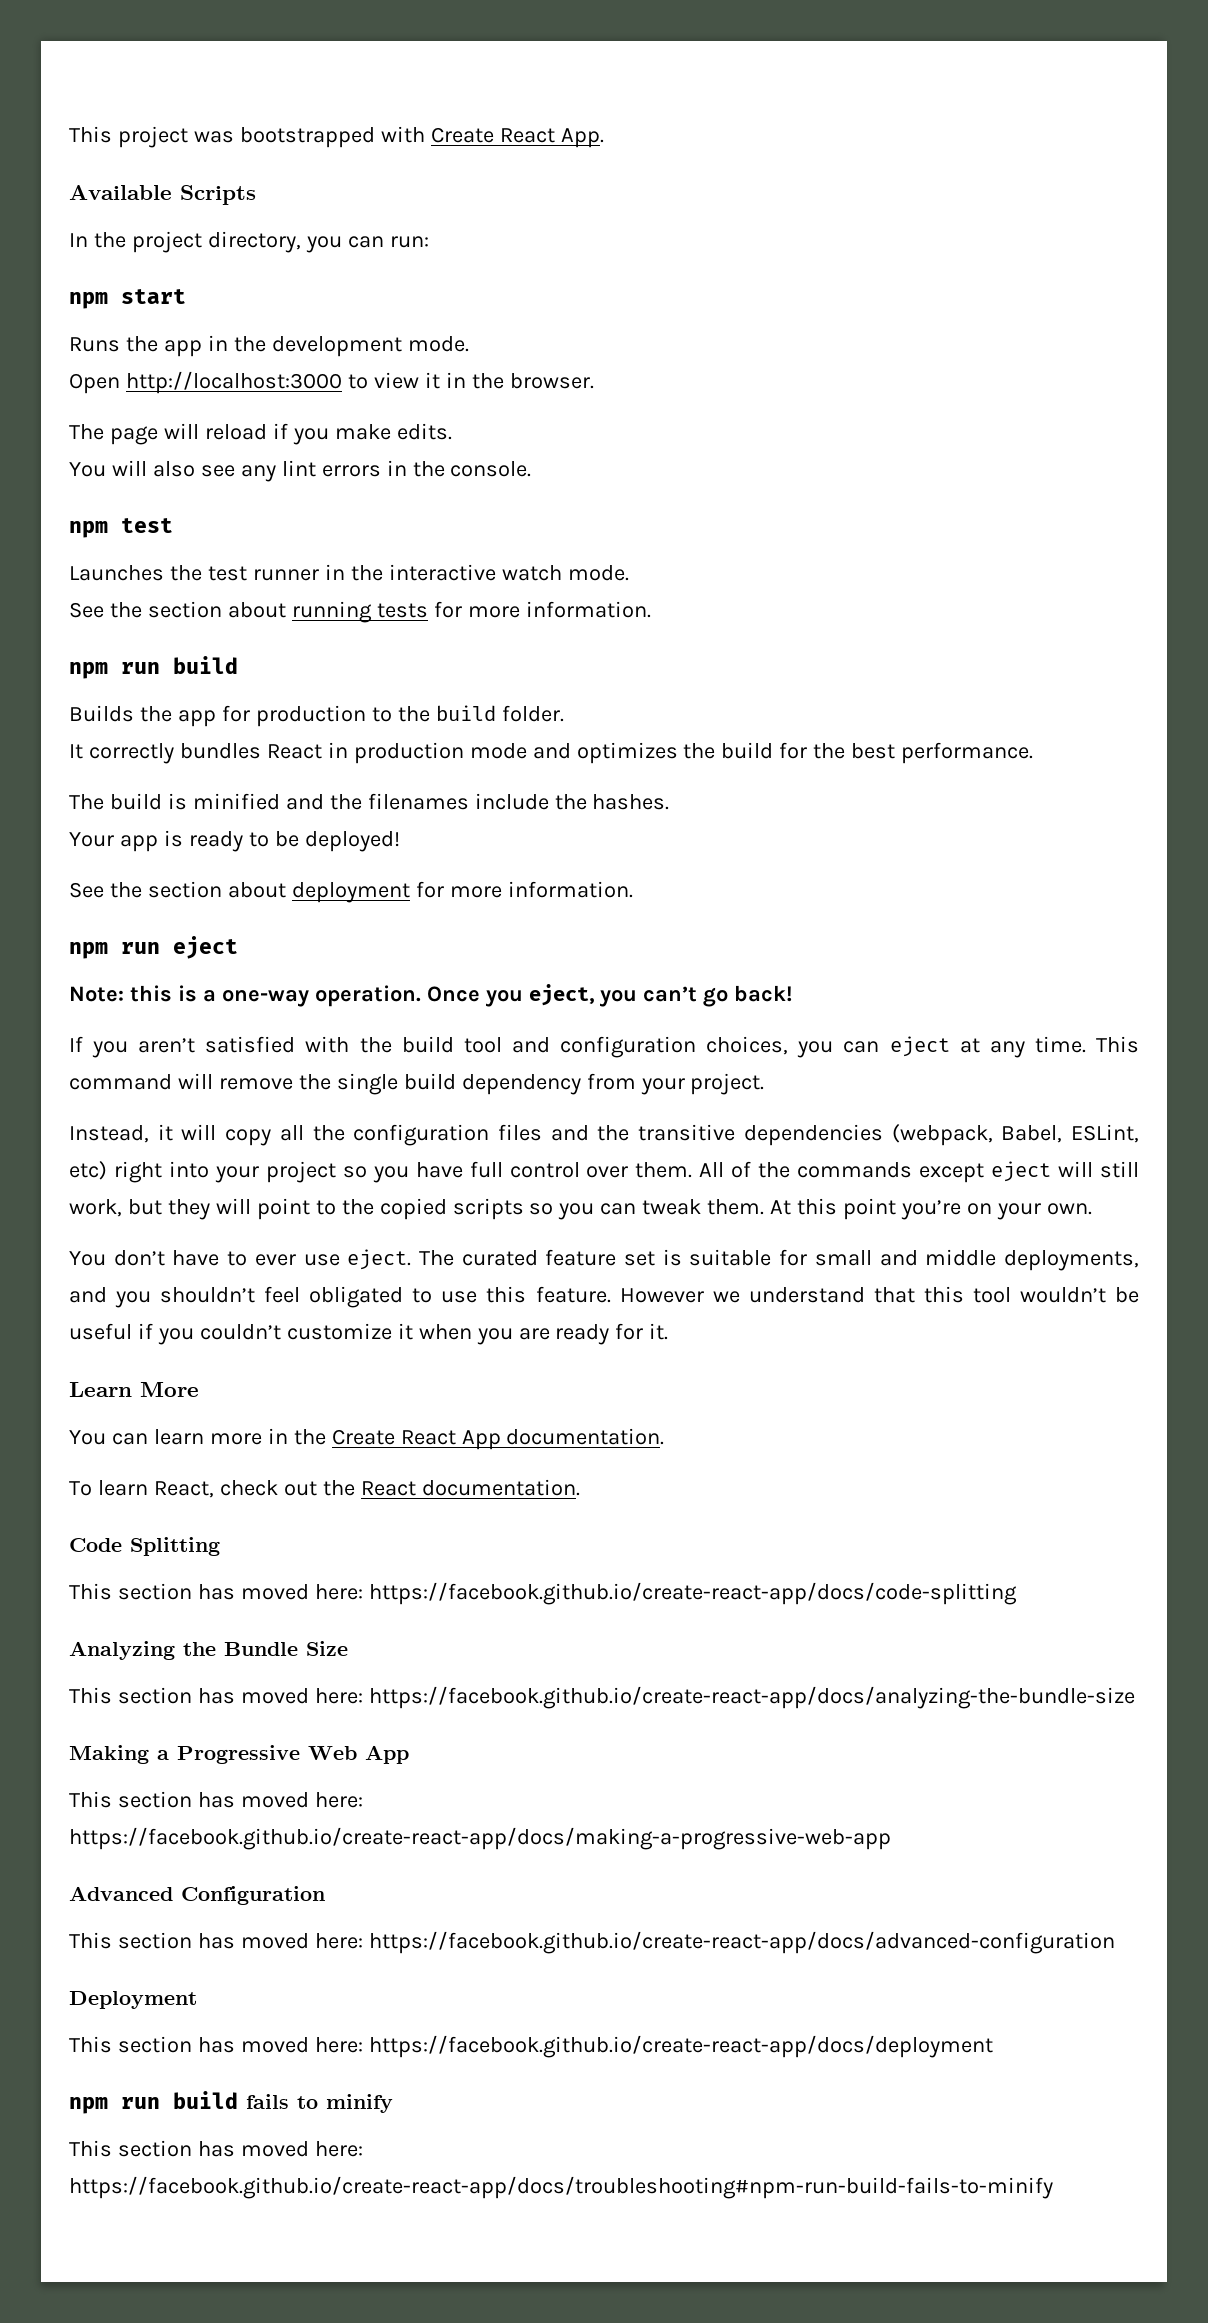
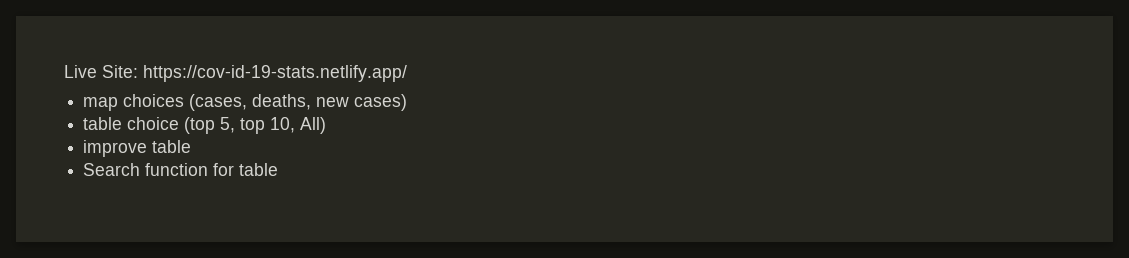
[69,126,604,148] [69,185,256,205] [69,231,429,253] [69,289,186,309] [69,335,469,357] [69,371,594,394] [69,423,452,445] [69,460,532,482] [69,518,173,538] [69,564,629,581] [69,601,651,623] [69,656,238,679] [69,705,564,727] [69,742,1034,764] [69,793,670,810] [69,830,400,852] [69,881,633,903] [69,936,238,959] [69,984,793,1007] [69,1036,1139,1058] [69,1073,765,1095] [69,1124,1139,1146] [69,1161,1139,1183] [69,1198,1092,1220] [69,1249,1140,1271] [69,1286,1139,1308] [69,1323,669,1345] [69,1382,199,1397] [69,1428,665,1450] [69,1479,580,1498] [69,1537,220,1556] [69,1582,1017,1605] [69,1641,348,1660] [69,1686,1135,1709] [69,1745,409,1764] [69,1791,363,1808] [69,1827,891,1850] [69,1886,325,1905] [69,1931,1115,1954] [69,1991,197,2009] [69,2035,993,2058] [69,2091,393,2114] [69,2140,363,2157] [69,2176,1053,2199] This project was bootstrapped with Create React App. // Available Scripts // In the project directory, you can run: // npm start // Runs the app in the development mode. // Open http://localhost:3000 to view it in the browser. // The page will reload if you make edits. // You will also see any lint errors in the console. // npm test // Launches the test runner in the interactive watch mode. // See the section about running tests for more information. // npm run build // Builds the app for production to the build folder. // It correctly bundles React in production mode and optimizes the build for the best performance. // The build is minified and the filenames include the hashes. // Your app is ready to be deployed! // See the section about deployment for more information. // npm run eject // Note: this is a one-way operation. Once you eject, you can’t go back! // If you aren’t satisfied with the build tool and configuration choices, you can eject at any time. This command will remove the single build dependency from your project. // Instead, it will copy all the configuration files and the transitive dependencies (webpack, Babel, ESLint, etc) right into your project so you have full control over them. All of the commands except eject will still work, but they will point to the copied scripts so you can tweak them. At this point you’re on your own. // You don’t have to ever use eject. The curated feature set is suitable for small and middle deployments, and you shouldn’t feel obligated to use this feature. However we understand that this tool wouldn’t be useful if you couldn’t customize it when you are ready for it. // Learn More // You can learn more in the Create React App documentation. // To learn React, check out the React documentation. // Code Splitting // This section has moved here: https://facebook.github.io/create-react-app/docs/code-splitting // Analyzing the Bundle Size // This section has moved here: https://facebook.github.io/create-react-app/docs/analyzing-the-bundle-size // Making a Progressive Web App // This section has moved here: https://facebook.github.io/create-react-app/docs/making-a-progressive-web-app // Advanced Configuration // This section has moved here: https://facebook.github.io/create-react-app/docs/advanced-configuration // Deployment // This section has moved here: https://facebook.github.io/create-react-app/docs/deployment // npm run build fails to minify // This section has moved here: https://facebook.github.io/create-react-app/docs/troubleshooting#npm-run-build-fails-to-minify -> [64,65,407,82] [83,94,408,111] [83,117,327,134] [83,140,192,157] [83,163,279,176] Live Site: https://cov-id-19-stats.netlify.app/ // map choices (cases, deaths, new cases) // table choice (top 5, top 10, All) // improve table // Search function for table

